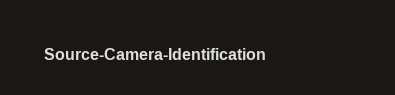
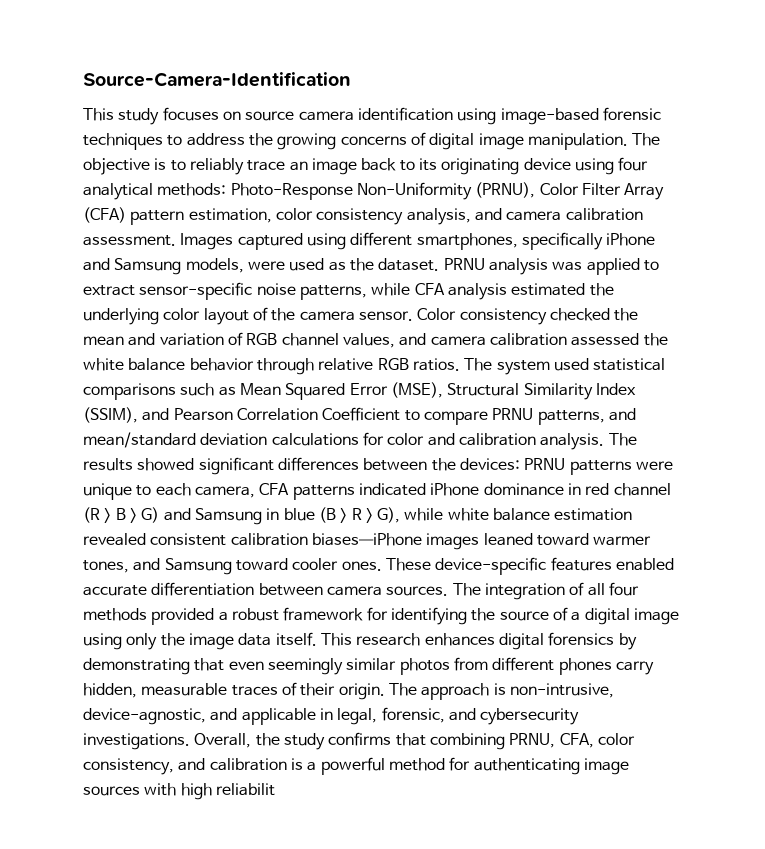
(266, 54) none -> [83,107,661,125] [83,132,661,150] [83,157,649,175] [83,182,665,200] [83,207,643,225] [83,232,656,250] [83,258,659,275] [83,282,614,300] [83,307,639,325] [83,332,668,348] [83,358,666,375] [83,382,636,400] [83,407,636,425] [83,432,637,450] [83,457,673,475] [83,483,671,500] [83,507,633,525] [83,533,652,550] [83,557,674,575] [83,582,639,600] [83,607,679,625] [83,632,637,650] [83,657,654,675] [83,682,614,700] [83,707,580,725] [83,732,635,750] [83,757,629,775] [83,783,275,800] // This study focuses on source camera identification using image-based forensic techniques to address the growing concerns of digital image manipulation. The objective is to reliably trace an image back to its originating device using four analytical methods: Photo-Response Non-Uniformity (PRNU), Color Filter Array (CFA) pattern estimation, color consistency analysis, and camera calibration assessment. Images captured using different smartphones, specifically iPhone and Samsung models, were used as the dataset. PRNU analysis was applied to extract sensor-specific noise patterns, while CFA analysis estimated the underlying color layout of the camera sensor. Color consistency checked the mean and variation of RGB channel values, and camera calibration assessed the white balance behavior through relative RGB ratios. The system used statistical comparisons such as Mean Squared Error (MSE), Structural Similarity Index (SSIM), and Pearson Correlation Coefficient to compare PRNU patterns, and mean/standard deviation calculations for color and calibration analysis. The results showed significant differences between the devices: PRNU patterns were unique to each camera, CFA patterns indicated iPhone dominance in red channel (R > B > G) and Samsung in blue (B > R > G), while white balance estimation revealed consistent calibration biases—iPhone images leaned toward warmer tones, and Samsung toward cooler ones. These device-specific features enabled accurate differentiation between camera sources. The integration of all four methods provided a robust framework for identifying the source of a digital image using only the image data itself. This research enhances digital forensics by demonstrating that even seemingly similar photos from different phones carry hidden, measurable traces of their origin. The approach is non-intrusive, device-agnostic, and applicable in legal, forensic, and cybersecurity investigations. Overall, the study confirms that combining PRNU, CFA, color consistency, and calibration is a powerful method for authenticating image sources with high reliabilit

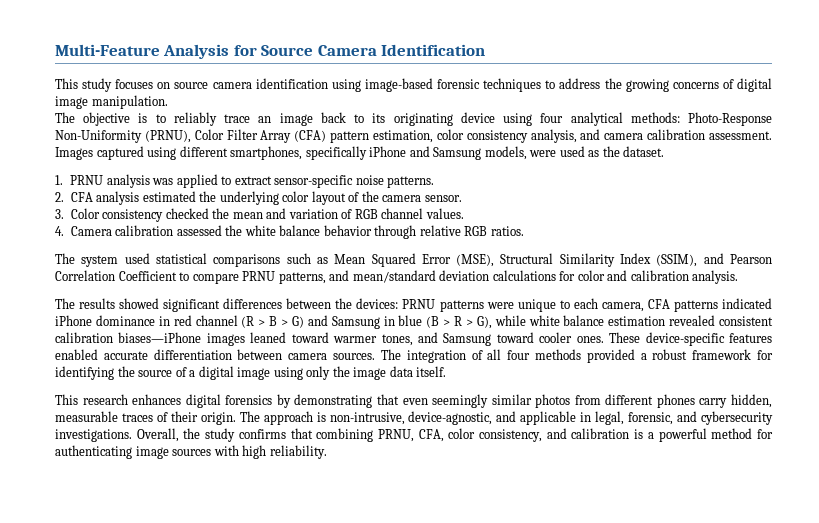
[83,72,351,87] Source-Camera-Identification -> [55,44,486,59] Multi-Feature Analysis for Source Camera Identification
(628, 141) none -> (168, 102) //
(440, 264) none -> [55,175,63,185] // 1.
[299,283,411,300] patterns, while -> [387,176,435,188] [55,192,64,202] patterns. // 2.
(413, 316) none -> [55,209,64,219] // 3.
[342,333,486,348] values, and camera -> [425,208,464,219] [55,226,112,236] values. // 4. Camera
(460, 364) none -> (524, 231) //
(605, 441) none -> (739, 277) //
(317, 639) none -> (447, 371) //
[215,783,275,796] reliabilit -> [269,445,327,459] reliability.

